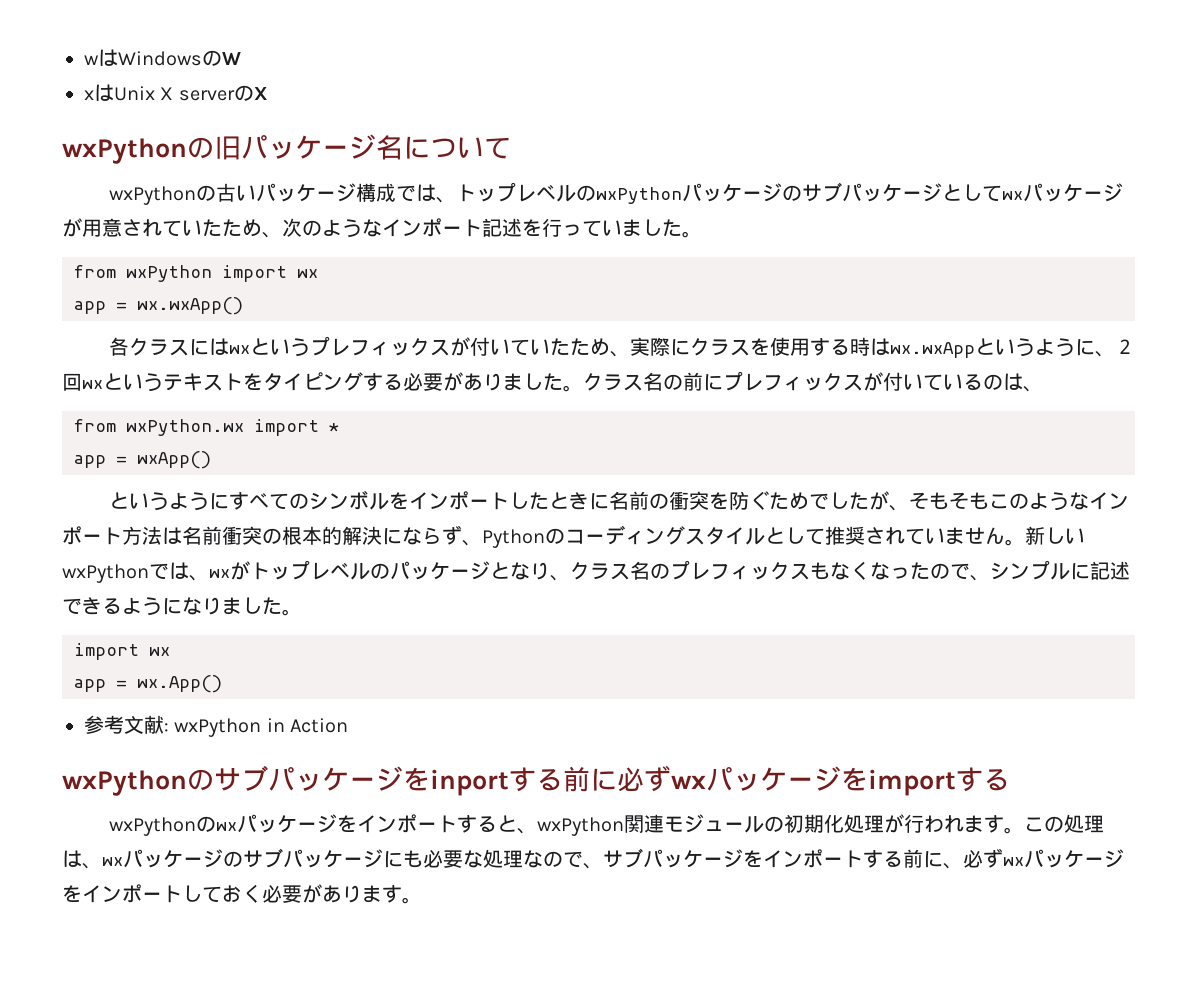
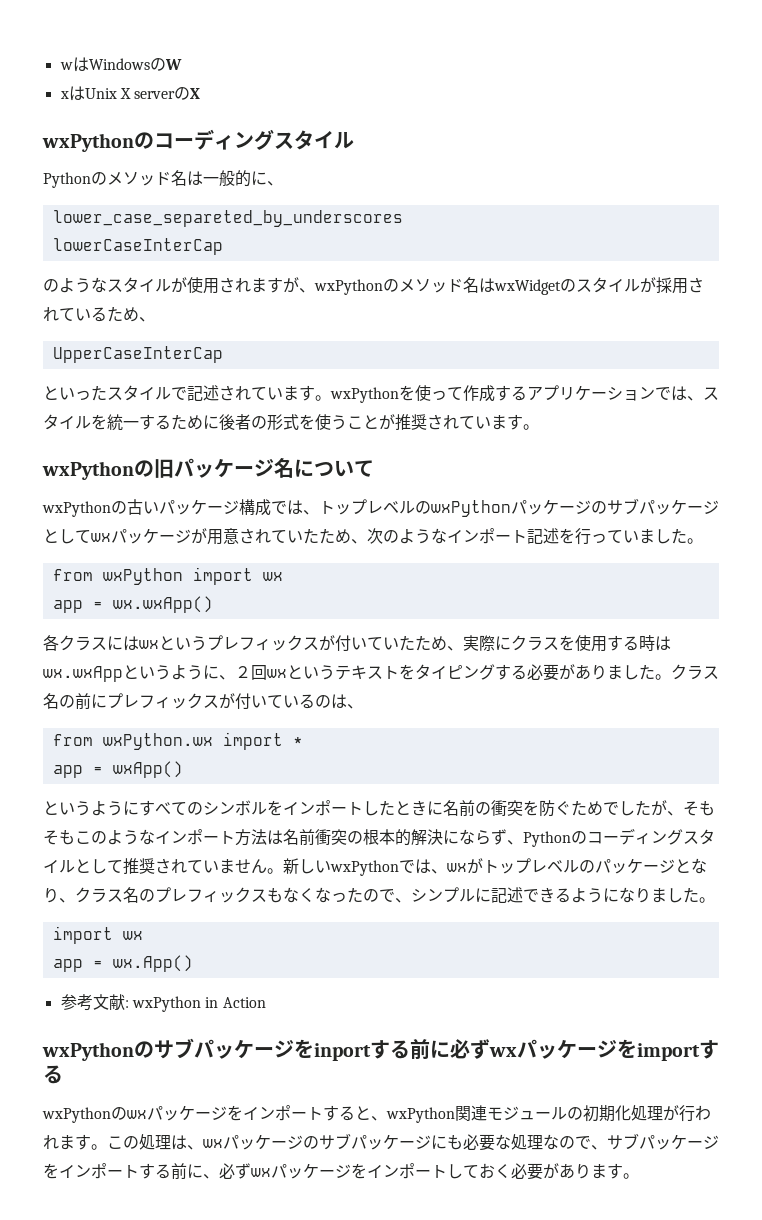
(268, 93) none -> [42,129,354,152] [43,170,283,188] [52,210,403,227] [52,238,223,255] [43,277,704,295] [43,306,155,322] [52,346,223,363] [43,385,719,403] [43,414,539,431] // wxPythonのコーディングスタイル // Pythonのメソッド名は一般的に、 // lower_case_separeted_by_underscores // lowerCaseInterCap // のようなスタイルが使用されますが、wxPythonのメソッド名はwxWidgetのスタイルが採用されているため、 // UpperCaseInterCap // といったスタイルで記述されています。wxPythonを使って作成するアプリケーションでは、スタイルを統一するために後者の形式を使うことが推奨されています。

